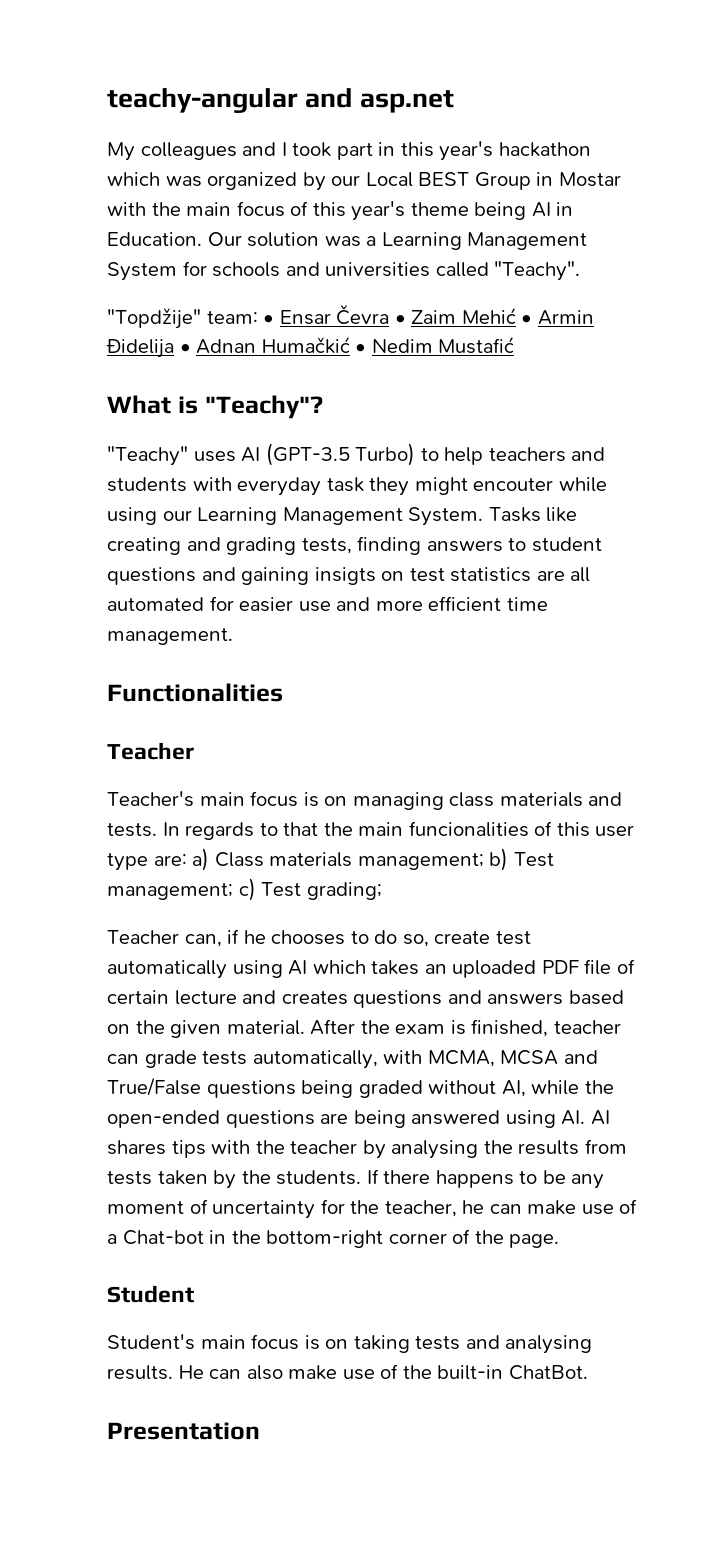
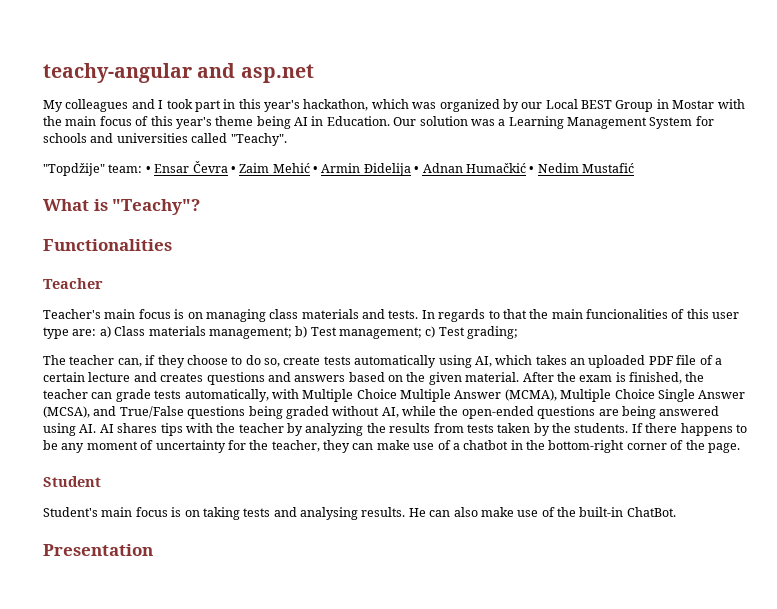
[498,142,591,157] hackathon -> [303,99,369,111] hackathon,
[107,443,606,466] [107,477,607,496] [107,507,578,526] [107,536,602,555] [107,567,591,585] [107,596,548,612] [107,628,233,645] // "Teachy" uses AI (GPT-3.5 Turbo) to help teachers and students with everyday task they might encouter while using our Learning Management System. Tasks like creating and grading tests, finding answers to student questions and gaining insigts on test statistics are all automated for easier use and more efficient time management. -> (201, 207) none
[107,929,346,947] Teacher can, if he chooses -> [43,355,228,368] The teacher can, if they choose
[495,931,531,945] test -> [323,356,351,365] tests
[288,960,308,975] AI -> [474,356,492,367] AI,
(635, 966) none -> [714,358,722,365] a
(549, 1028) none -> [685,372,705,382] the
[427,1050,559,1067] MCMA, MCSA -> [302,389,746,402] [43,406,90,418] Multiple Choice Multiple Answer (MCMA), Multiple Choice Single Answer (MCSA),
[391,1140,479,1159] analysing -> [305,423,364,436] analyzing
[462,1200,485,1214] he -> [323,440,350,453] they
[122,1230,204,1245] Chat-bot -> [463,440,509,450] chatbot

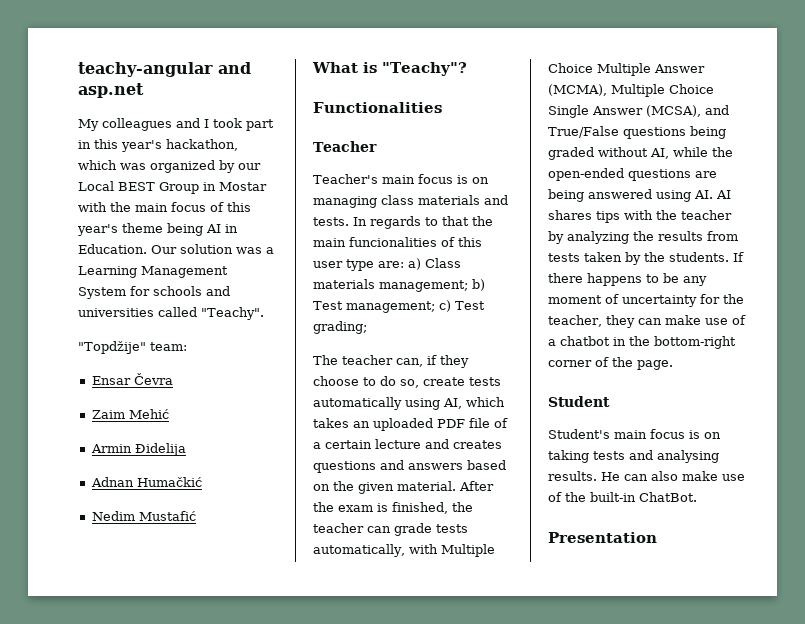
[145,166,151,173] • -> (187, 346) //
[230,166,236,173] • -> (173, 379) //
[313,166,318,173] • -> (169, 414) //
[414,166,420,173] • -> (186, 449) //
[529,166,535,173] • -> (202, 482) //

